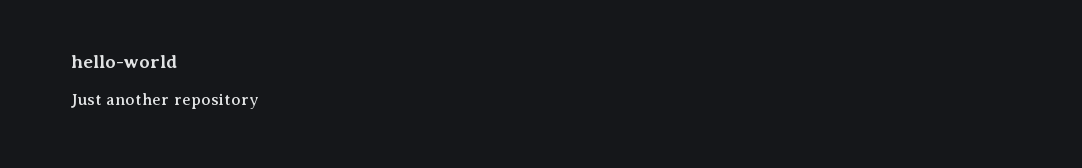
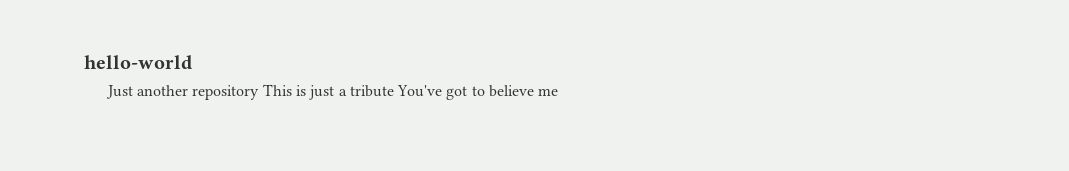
(259, 101) none -> [262,84,559,100] This is just a tribute You've got to believe me

